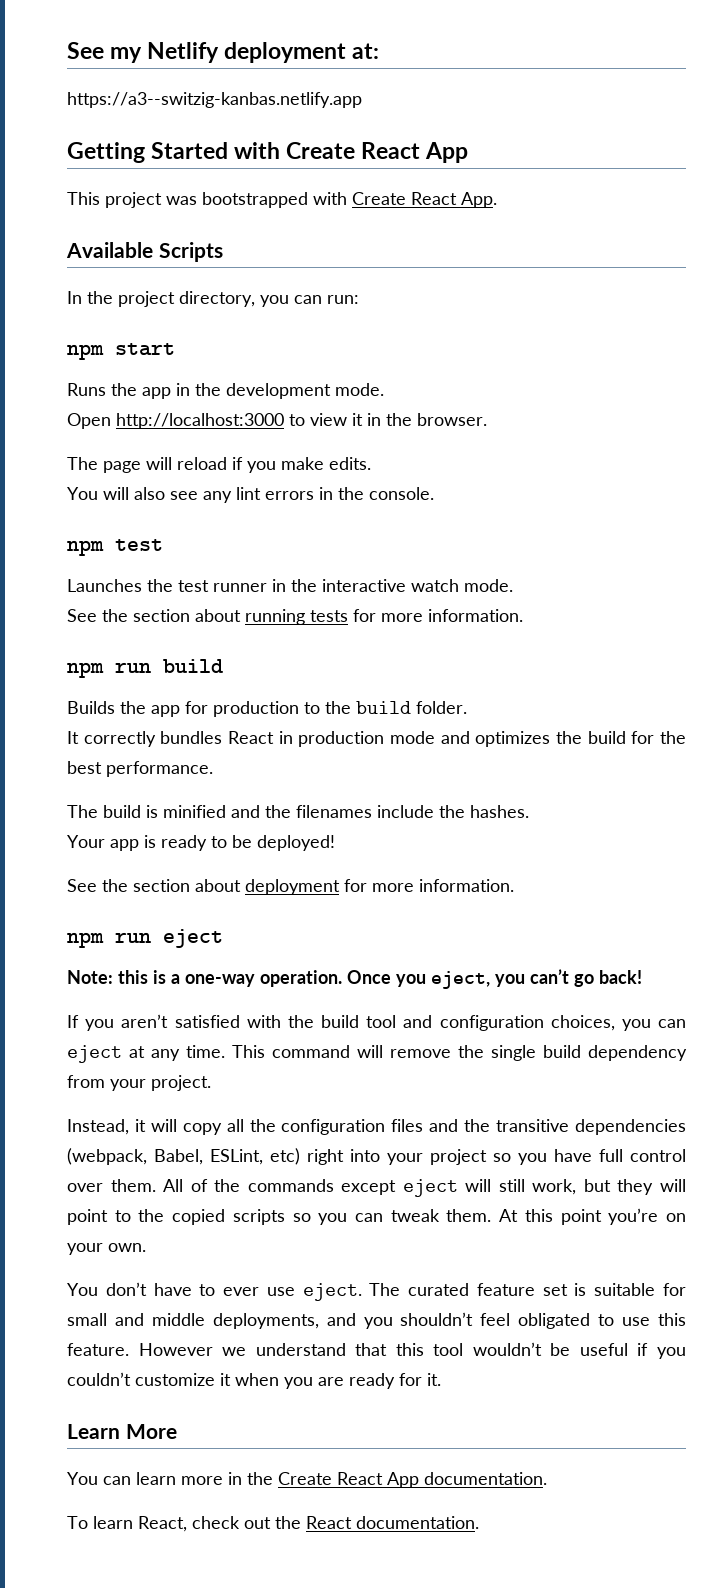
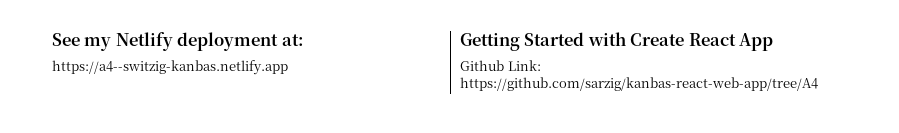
[67,92,362,108] https://a3--switzig-kanbas.netlify.app -> [52,60,288,75] https://a4--switzig-kanbas.netlify.app
[67,192,497,208] [66,242,223,262] [67,291,359,307] [67,343,175,360] [67,383,384,399] [67,413,487,429] [67,457,371,473] [67,487,434,503] [67,539,163,556] [67,579,513,592] [67,609,523,625] [67,659,223,678] [67,701,467,717] [67,731,686,747] [67,761,213,777] [67,805,529,818] [67,835,335,851] [67,879,514,895] [67,929,223,948] [67,969,642,989] [67,1014,686,1031] [67,1045,687,1063] [67,1075,211,1091] [67,1119,687,1135] [67,1148,686,1165] [67,1179,687,1197] [67,1208,686,1225] [67,1243,146,1255] [67,1282,686,1301] [67,1312,686,1329] [67,1342,686,1359] [67,1372,441,1389] [67,1424,177,1439] [67,1472,547,1488] [67,1516,479,1532] This project was bootstrapped with Create React App. // Available Scripts // In the project directory, you can run: // npm start // Runs the app in the development mode. // Open http://localhost:3000 to view it in the browser. // The page will reload if you make edits. // You will also see any lint errors in the console. // npm test // Launches the test runner in the interactive watch mode. // See the section about running tests for more information. // npm run build // Builds the app for production to the build folder. // It correctly bundles React in production mode and optimizes the build for the best performance. // The build is minified and the filenames include the hashes. // Your app is ready to be deployed! // See the section about deployment for more information. // npm run eject // Note: this is a one-way operation. Once you eject, you can’t go back! // If you aren’t satisfied with the build tool and configuration choices, you can eject at any time. This command will remove the single build dependency from your project. // Instead, it will copy all the configuration files and the transitive dependencies (webpack, Babel, ESLint, etc) right into your project so you have full control over them. All of the commands except eject will still work, but they will point to the copied scripts so you can tweak them. At this point you’re on your own. // You don’t have to ever use eject. The curated feature set is suitable for small and middle deployments, and you shouldn’t feel obligated to use this feature. However we understand that this tool wouldn’t be useful if you couldn’t customize it when you are ready for it. // Learn More // You can learn more in the Create React App documentation. // To learn React, check out the React documentation. -> [460,60,541,71] [460,77,818,91] Github Link: https://github.com/sarzig/kanbas-react-web-app/tree/A4

